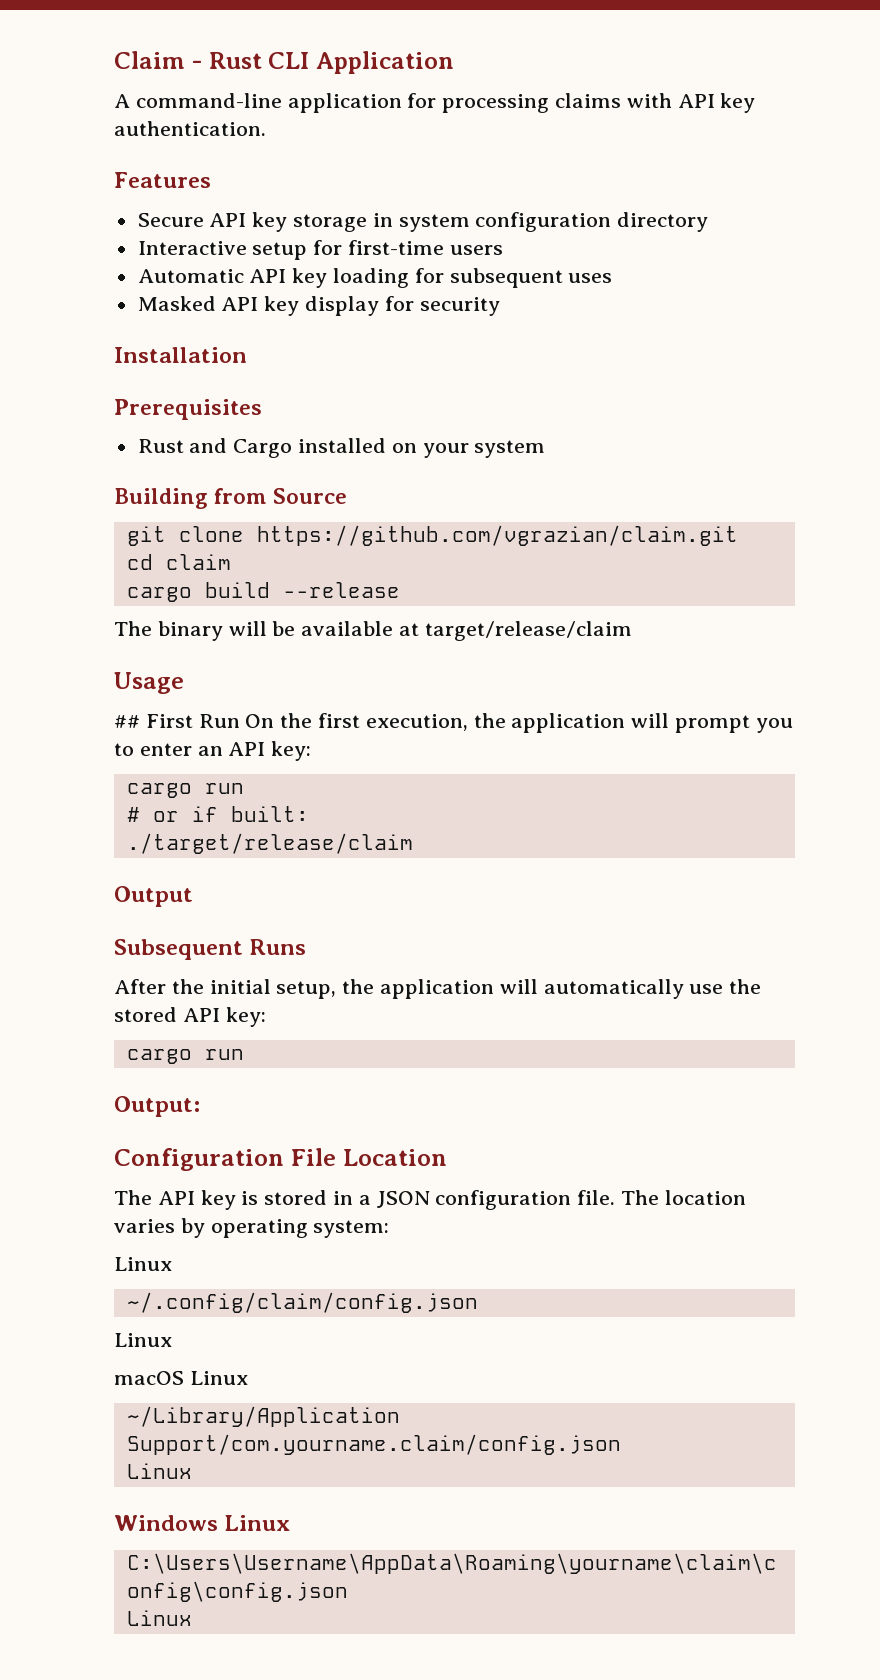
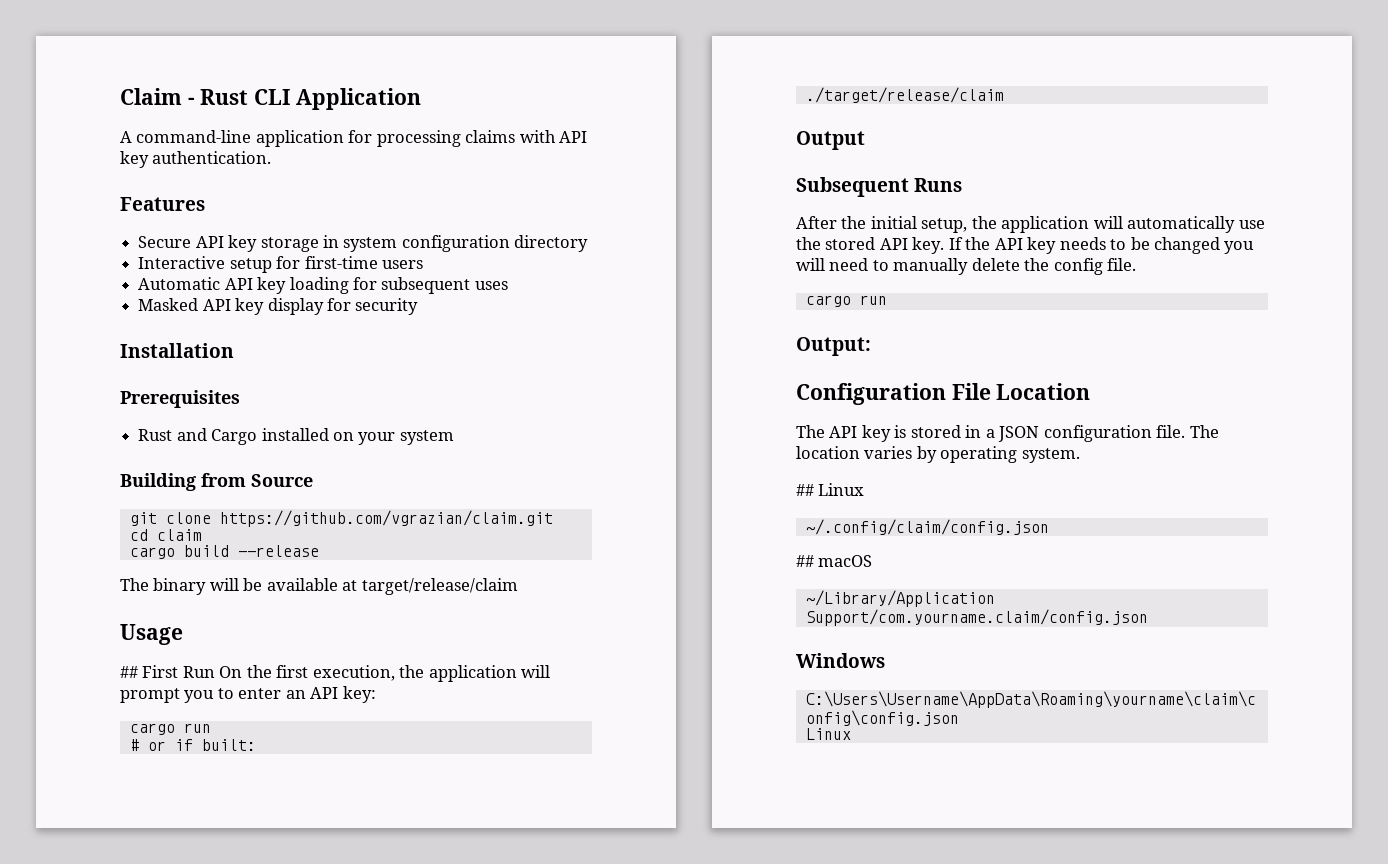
[225,1007,266,1027] key: -> [912,237,1255,254] [796,258,1137,275] key. If the API key needs to be changed you will need to manually delete the config file.
[313,1220,390,1238] system: // -> [1021,448,1080,463] [796,484,814,496] system. // ##
[114,1333,172,1347] Linux // -> [796,555,814,567] ##
[189,1371,248,1385] Linux -> (873, 561) none
[126,1463,192,1479] // Linux -> (1148, 617) none
[224,1515,291,1531] Linux -> (885, 660) none

